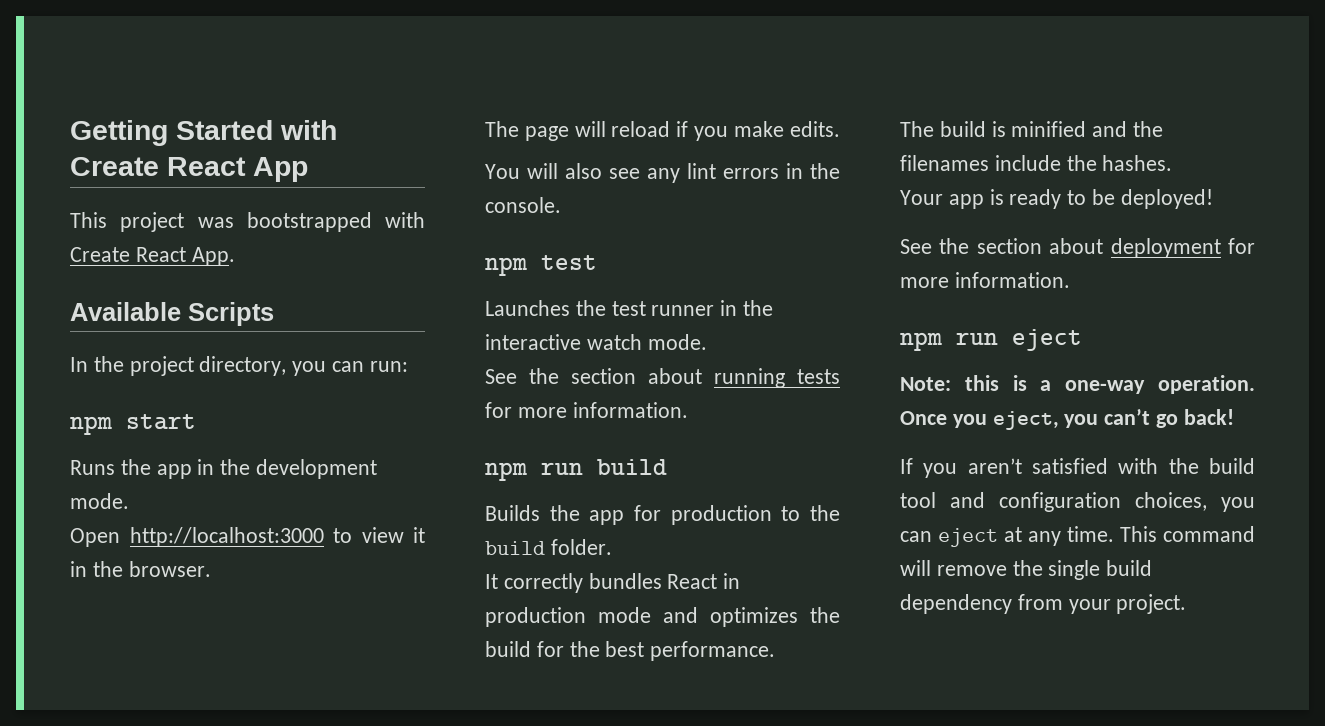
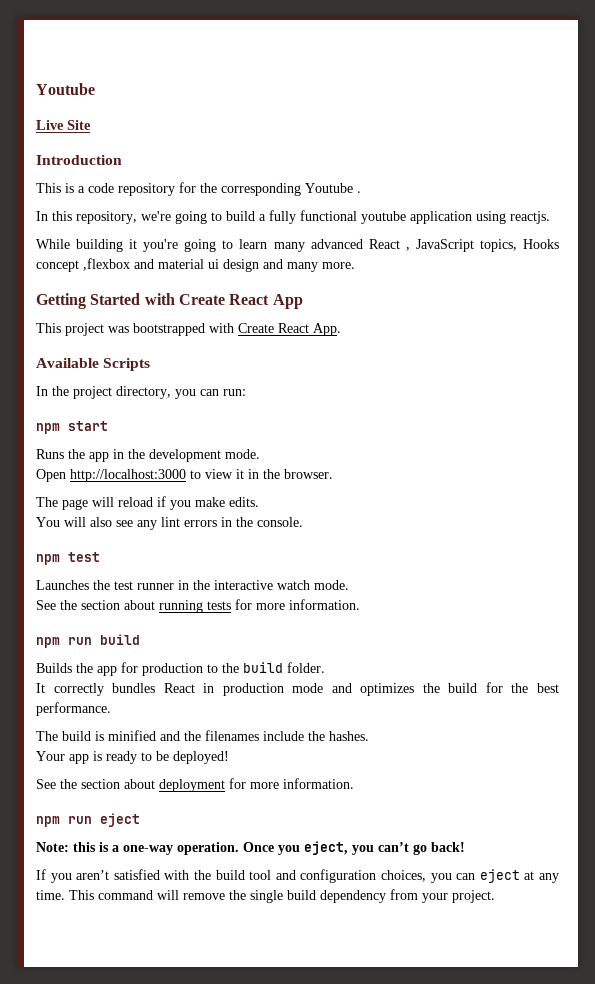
(70, 133) none -> [36,83,95,95] [36,120,91,130] [36,155,122,165] [36,182,361,196] [36,210,550,224] [36,239,559,252] [36,258,355,272] Youtube // Live Site // Introduction // This is a code repository for the corresponding Youtube . // In this repository, we're going to build a fully functional youtube application using reactjs. // While building it you're going to learn many advanced React , JavaScript topics, Hooks concept ,flexbox and material ui design and many more. //

